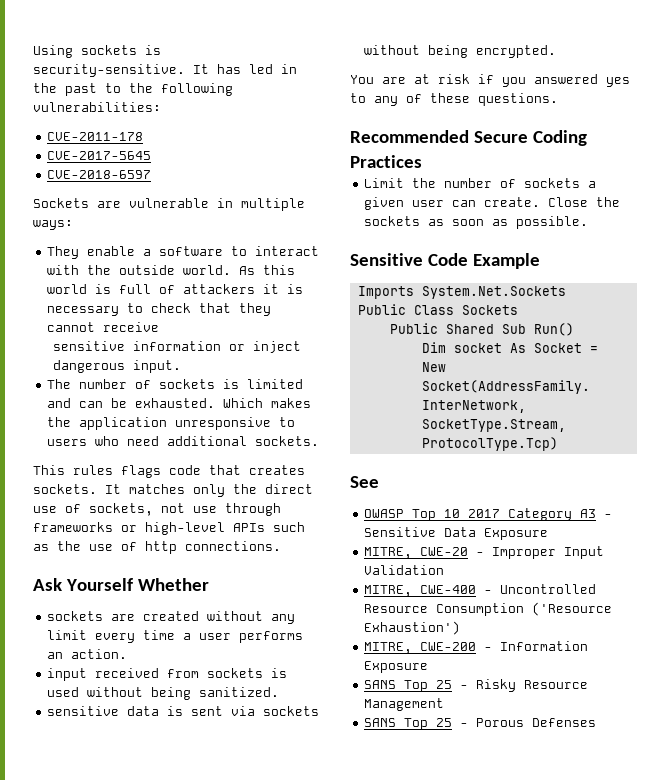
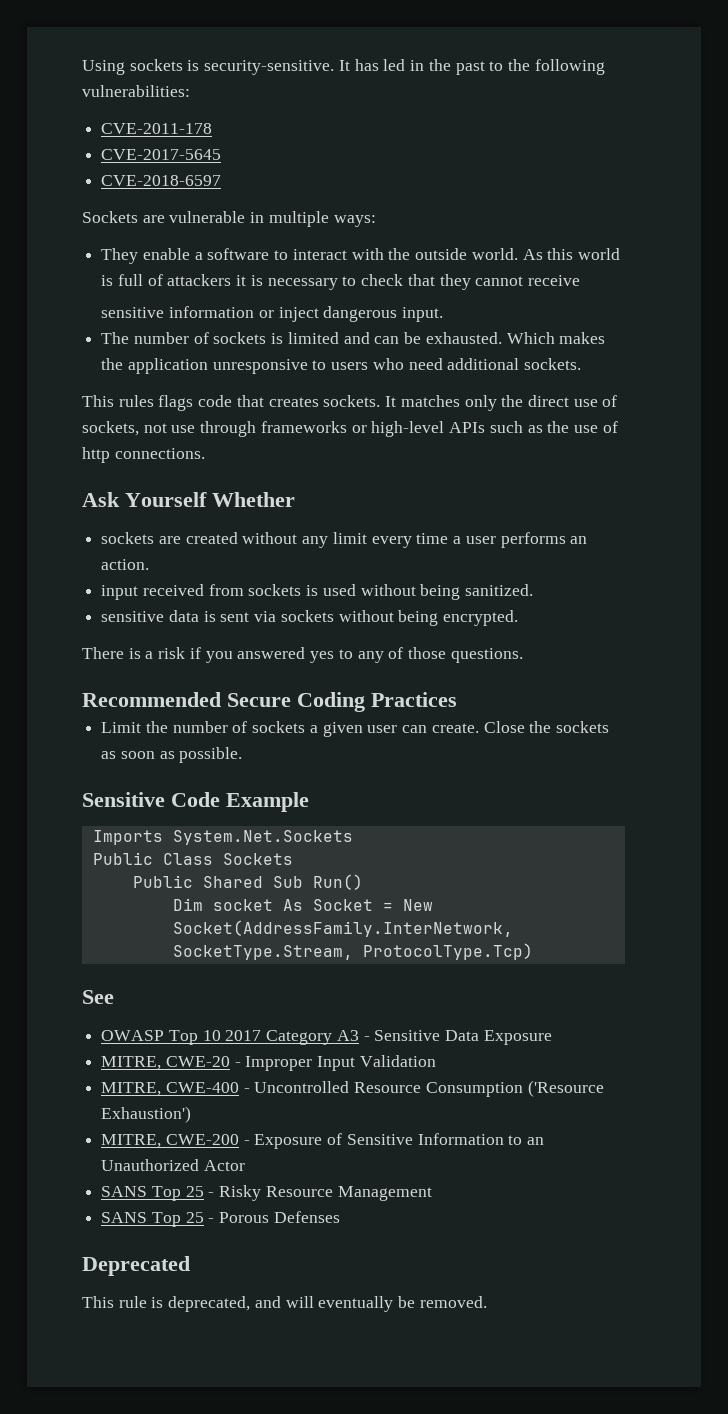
[350,74,430,84] You are at -> [82,647,154,659] There is a
[430,93,470,103] these -> [407,647,446,659] those
[500,641,589,651] [364,661,429,673] Information Exposure -> [254,1133,545,1149] [101,1159,245,1171] Exposure of Sensitive Information to an Unauthorized Actor
(597, 722) none -> [82,1256,190,1276] [82,1296,487,1312] // Deprecated // This rule is deprecated, and will eventually be removed.

